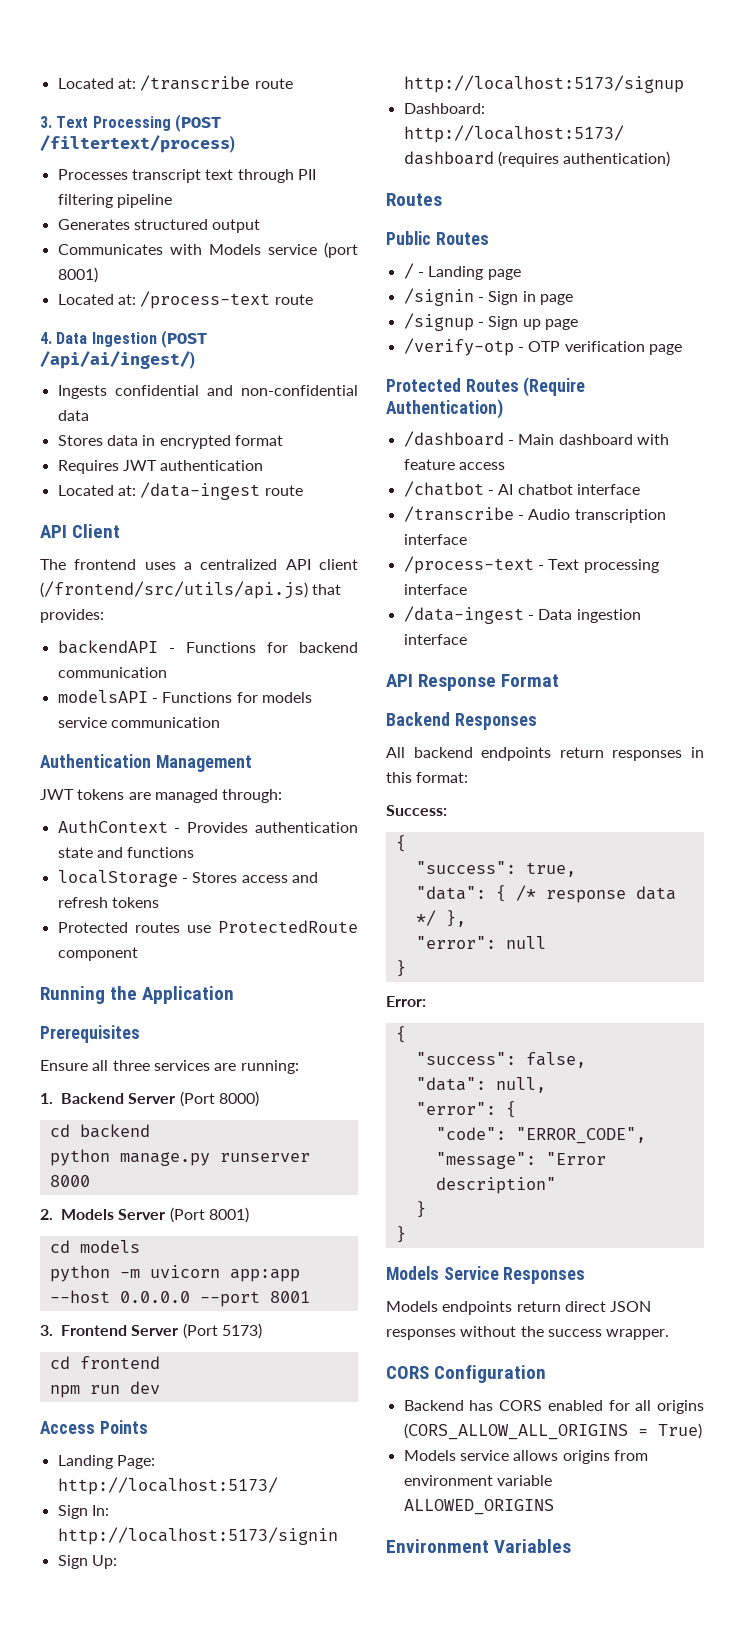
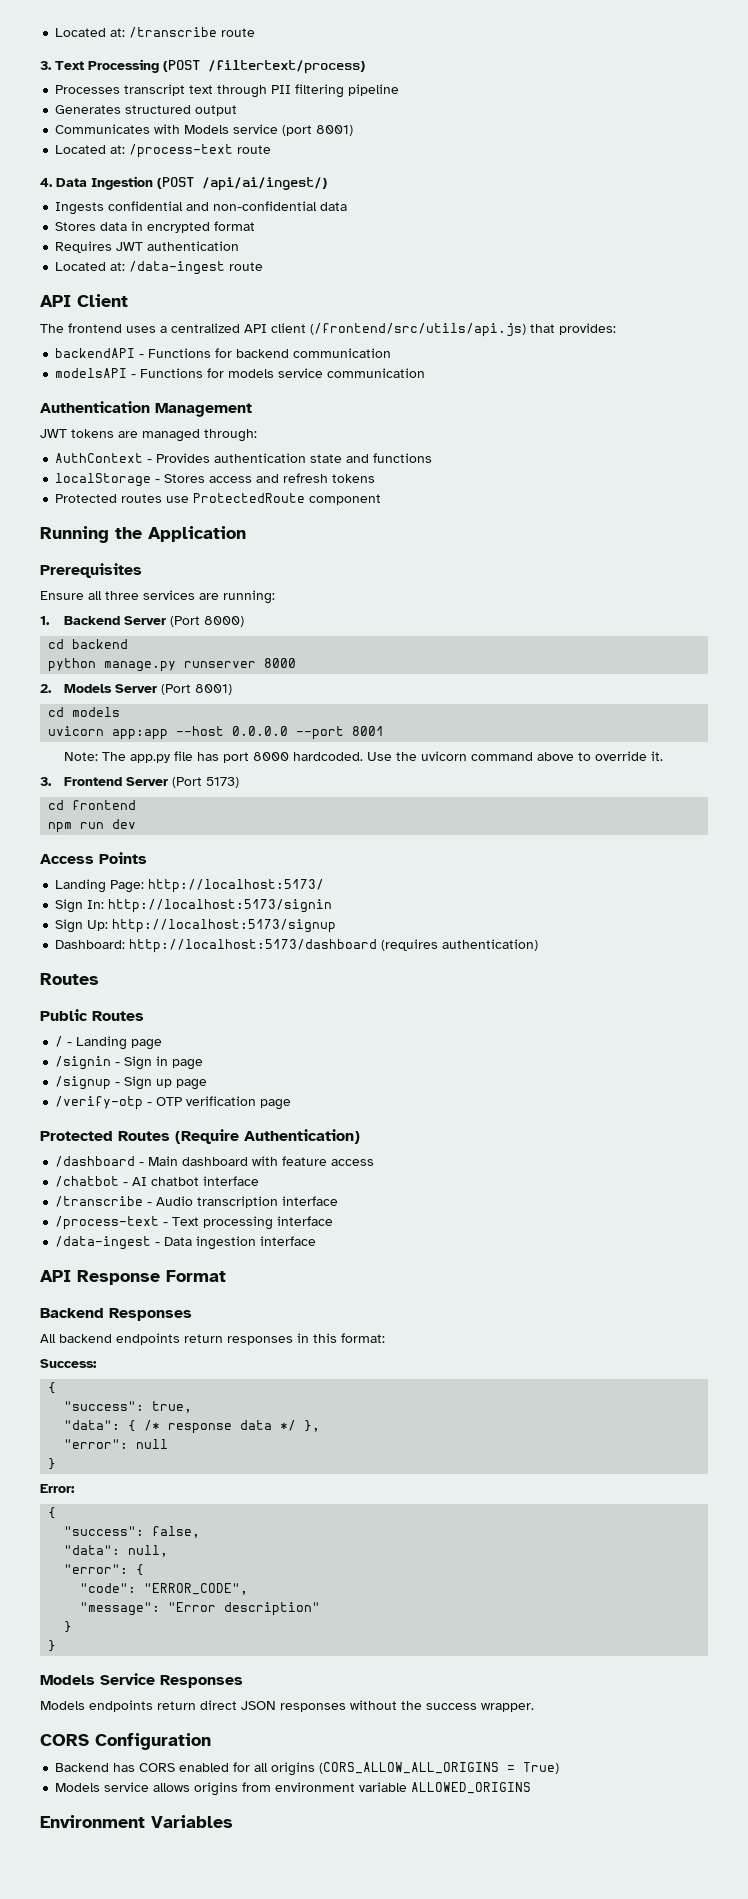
[49,1265,140,1282] python -m -> (121, 712) none
(310, 1297) none -> [63,751,663,763] // Note: The app.py file has port 8000 hardcoded. Use the uvicorn command above to override it.

